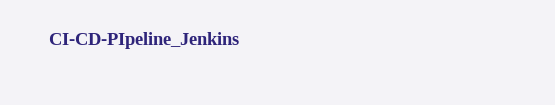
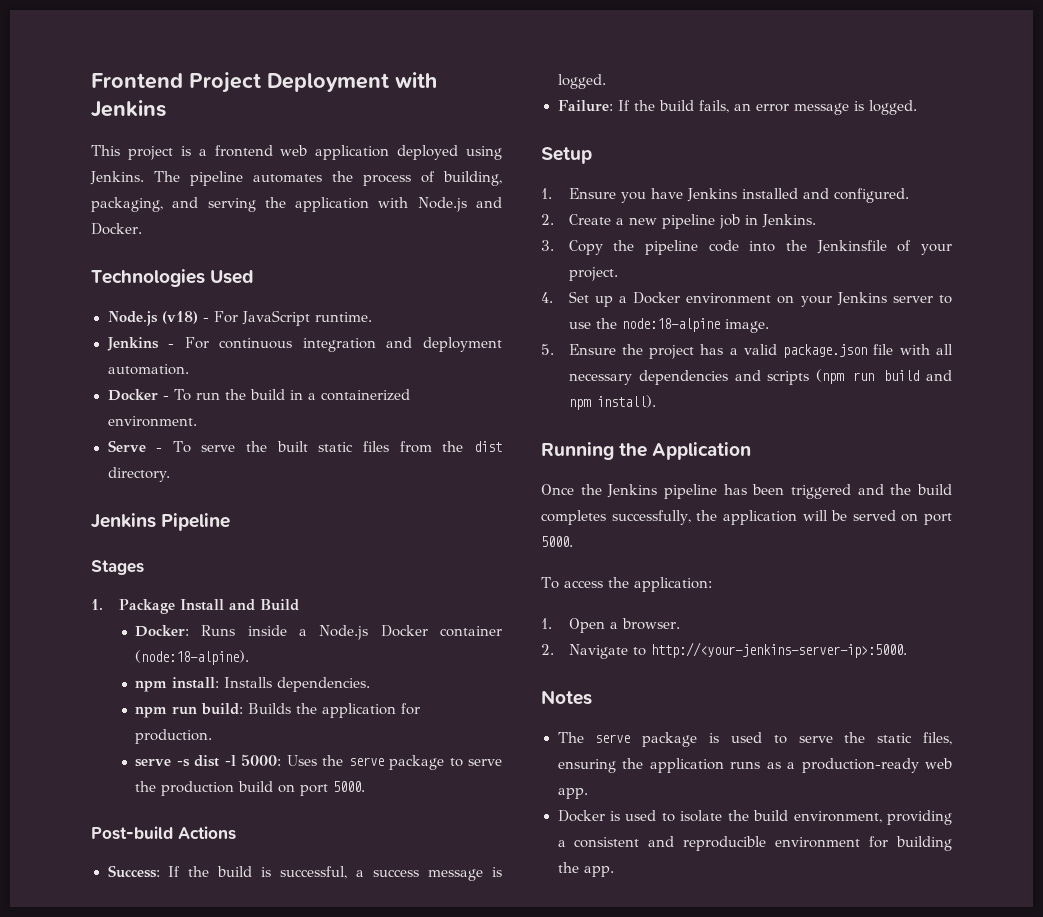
[49,32,239,49] CI-CD-PIpeline_Jenkins -> [91,72,437,93] [91,100,166,118] [91,145,502,160] [90,171,502,186] [91,197,502,212] [91,223,142,235] [91,269,255,287] [107,310,372,326] [106,337,502,352] [107,364,189,375] [107,389,411,401] [107,416,197,427] [107,440,503,453] [107,467,171,482] [91,513,231,531] [91,560,144,575] [91,599,299,614] [135,625,502,640] [135,650,250,665] [135,677,371,692] [135,703,421,718] [135,729,213,744] [135,754,502,770] [135,781,366,796] [91,826,236,840] [107,865,503,881] [557,74,606,89] [557,100,917,115] [541,147,592,164] [541,188,909,203] [541,214,816,229] [541,240,952,255] [568,267,618,281] [541,291,952,307] [568,318,769,333] [541,344,953,359] [568,369,952,385] [568,395,656,410] [541,442,752,460] [541,484,952,499] [541,510,952,525] [541,536,573,547] [541,577,712,592] [541,618,680,633] [541,642,907,659] [541,690,592,705] [557,732,952,747] [557,758,952,773] [557,788,588,799] [557,810,952,825] [557,836,952,851] [557,862,614,877] Frontend Project Deployment with Jenkins // This project is a frontend web application deployed using Jenkins. The pipeline automates the process of building, packaging, and serving the application with Node.js and Docker. // Technologies Used // Node.js (v18) - For JavaScript runtime. // Jenkins - For continuous integration and deployment automation. // Docker - To run the build in a containerized environment. // Serve - To serve the built static files from the dist directory. // Jenkins Pipeline // Stages // 1. Package Install and Build // Docker: Runs inside a Node.js Docker container (node:18-alpine). // npm install: Installs dependencies. // npm run build: Builds the application for production. // serve -s dist -l 5000: Uses the serve package to serve the production build on port 5000. // Post-build Actions // Success: If the build is successful, a success message is logged. // Failure: If the build fails, an error message is logged. // Setup // 1. Ensure you have Jenkins installed and configured. // 2. Create a new pipeline job in Jenkins. // 3. Copy the pipeline code into the Jenkinsfile of your project. // 4. Set up a Docker environment on your Jenkins server to use the node:18-alpine image. // 5. Ensure the project has a valid package.json file with all necessary dependencies and scripts (npm run build and npm install). // Running the Application // Once the Jenkins pipeline has been triggered and the build completes successfully, the application will be served on port 5000. // To access the application: // 1. Open a browser. // 2. Navigate to http://<your-jenkins-server-ip>:5000. // Notes // The serve package is used to serve the static files, ensuring the application runs as a production-ready web app. // Docker is used to isolate the build environment, providing a consistent and reproducible environment for building the app.

